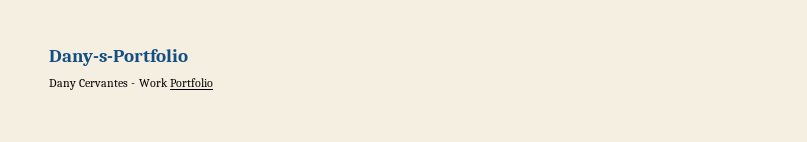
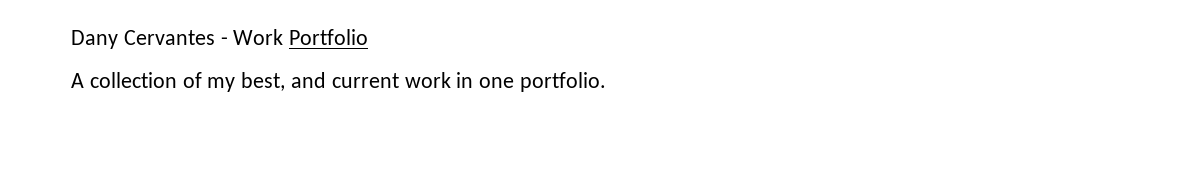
[49,49,188,66] Dany-s-Portfolio // -> (71, 39) none
(213, 82) none -> [71,72,607,92] // A collection of my best, and current work in one portfolio.

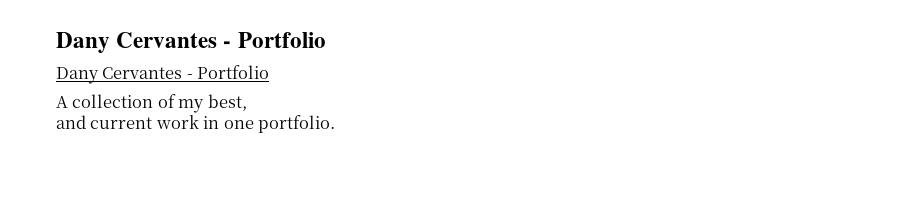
[71,29,284,49] Dany Cervantes - Work -> [56,32,326,53] [56,67,193,84] Dany Cervantes - Portfolio // Dany Cervantes -
(286, 81) none -> (247, 102) //

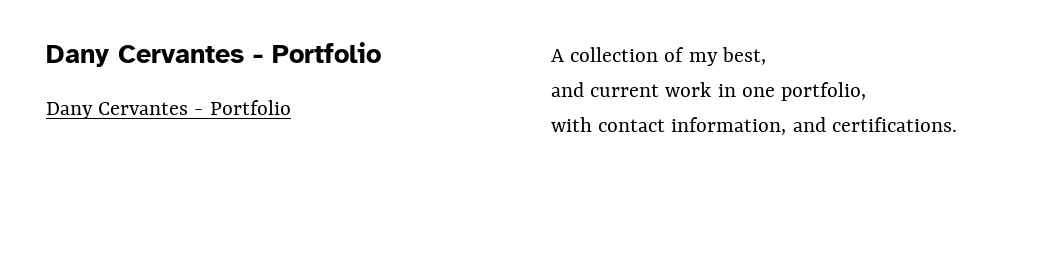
[258,115,336,133] portfolio. -> [781,82,867,101] [551,117,957,135] portfolio, // with contact information, and certifications.

